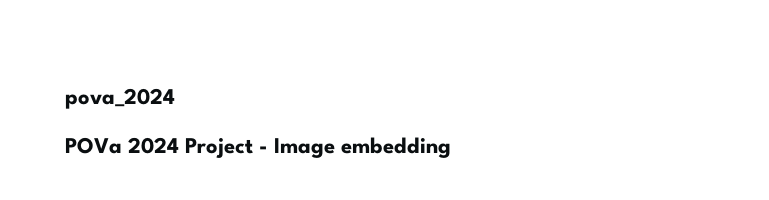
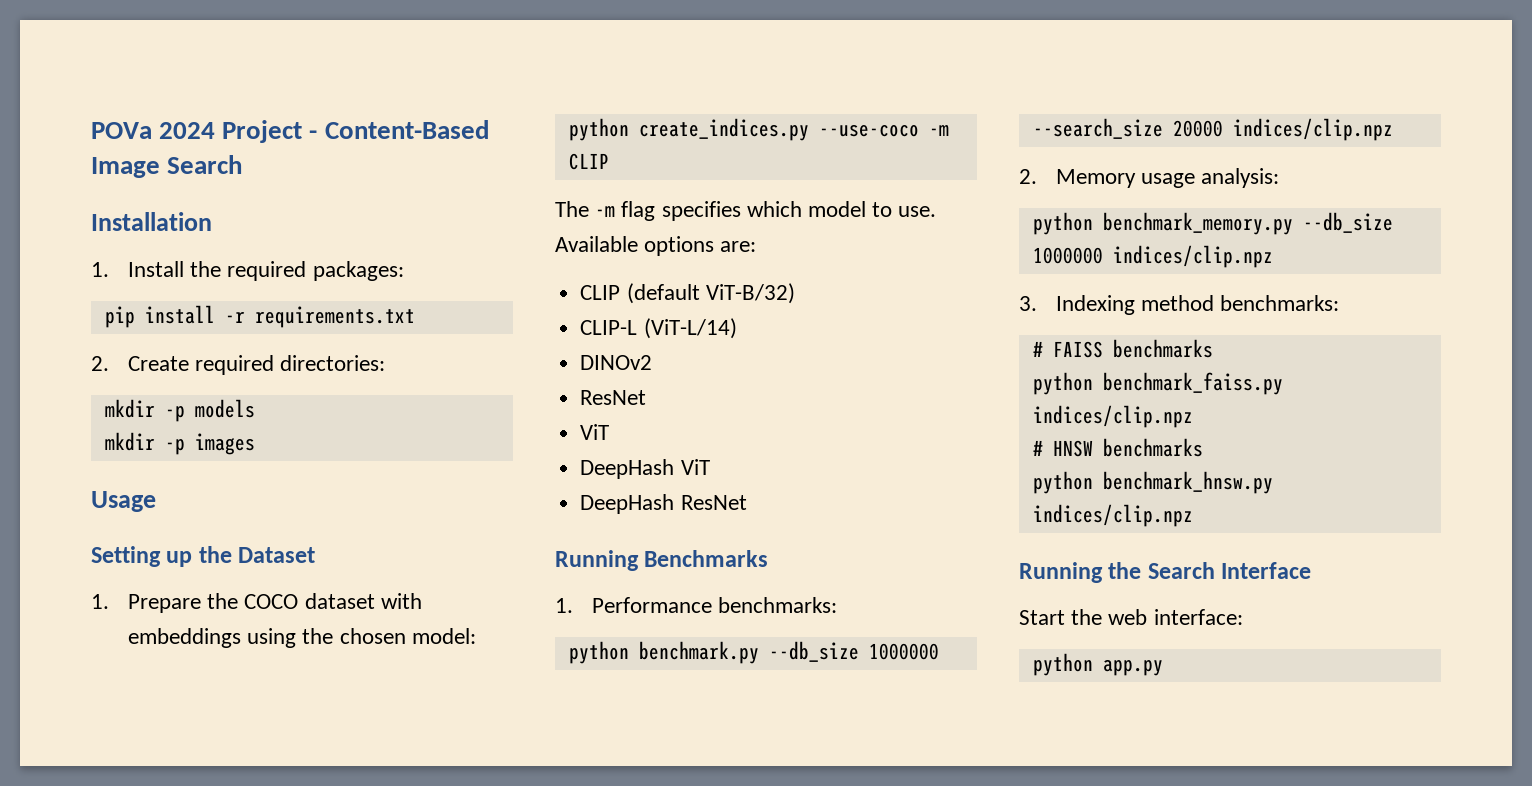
[65,88,175,109] pova_2024 // -> (91, 130) none
[274,137,452,158] Image embedding -> [324,120,489,139] [91,155,243,178] [91,212,212,231] [91,261,404,281] [104,305,415,328] [91,355,386,375] [104,399,255,422] [104,432,255,455] [91,491,156,512] [91,546,316,567] [91,593,422,613] [127,628,476,648] [568,118,949,141] [568,153,609,170] [555,201,937,221] [555,236,757,256] [580,283,795,304] [580,318,737,339] [580,355,653,370] [580,390,647,405] [580,424,610,440] [580,459,710,479] [580,494,747,514] [555,550,769,571] [555,597,838,613] [568,641,939,664] [1032,118,1393,141] [1019,168,1280,188] [1032,212,1393,235] [1032,245,1273,268] [1019,295,1340,315] [1032,339,1213,358] [1032,372,1283,395] [1032,405,1193,428] [1032,438,1203,457] [1032,471,1273,494] [1032,504,1193,527] [1019,562,1312,583] [1019,609,1243,625] [1032,653,1163,676] Content-Based Image Search // Installation // 1. Install the required packages: // pip install -r requirements.txt // 2. Create required directories: // mkdir -p models // mkdir -p images // Usage // Setting up the Dataset // 1. Prepare the COCO dataset with embeddings using the chosen model: // python create_indices.py --use-coco -m CLIP // The -m flag specifies which model to use. Available options are: // CLIP (default ViT-B/32) // CLIP-L (ViT-L/14) // DINOv2 // ResNet // ViT // DeepHash ViT // DeepHash ResNet // Running Benchmarks // 1. Performance benchmarks: // python benchmark.py --db_size 1000000 --search_size 20000 indices/clip.npz // 2. Memory usage analysis: // python benchmark_memory.py --db_size 1000000 indices/clip.npz // 3. Indexing method benchmarks: // # FAISS benchmarks // python benchmark_faiss.py indices/clip.npz // # HNSW benchmarks // python benchmark_hnsw.py indices/clip.npz // Running the Search Interface // Start the web interface: // python app.py

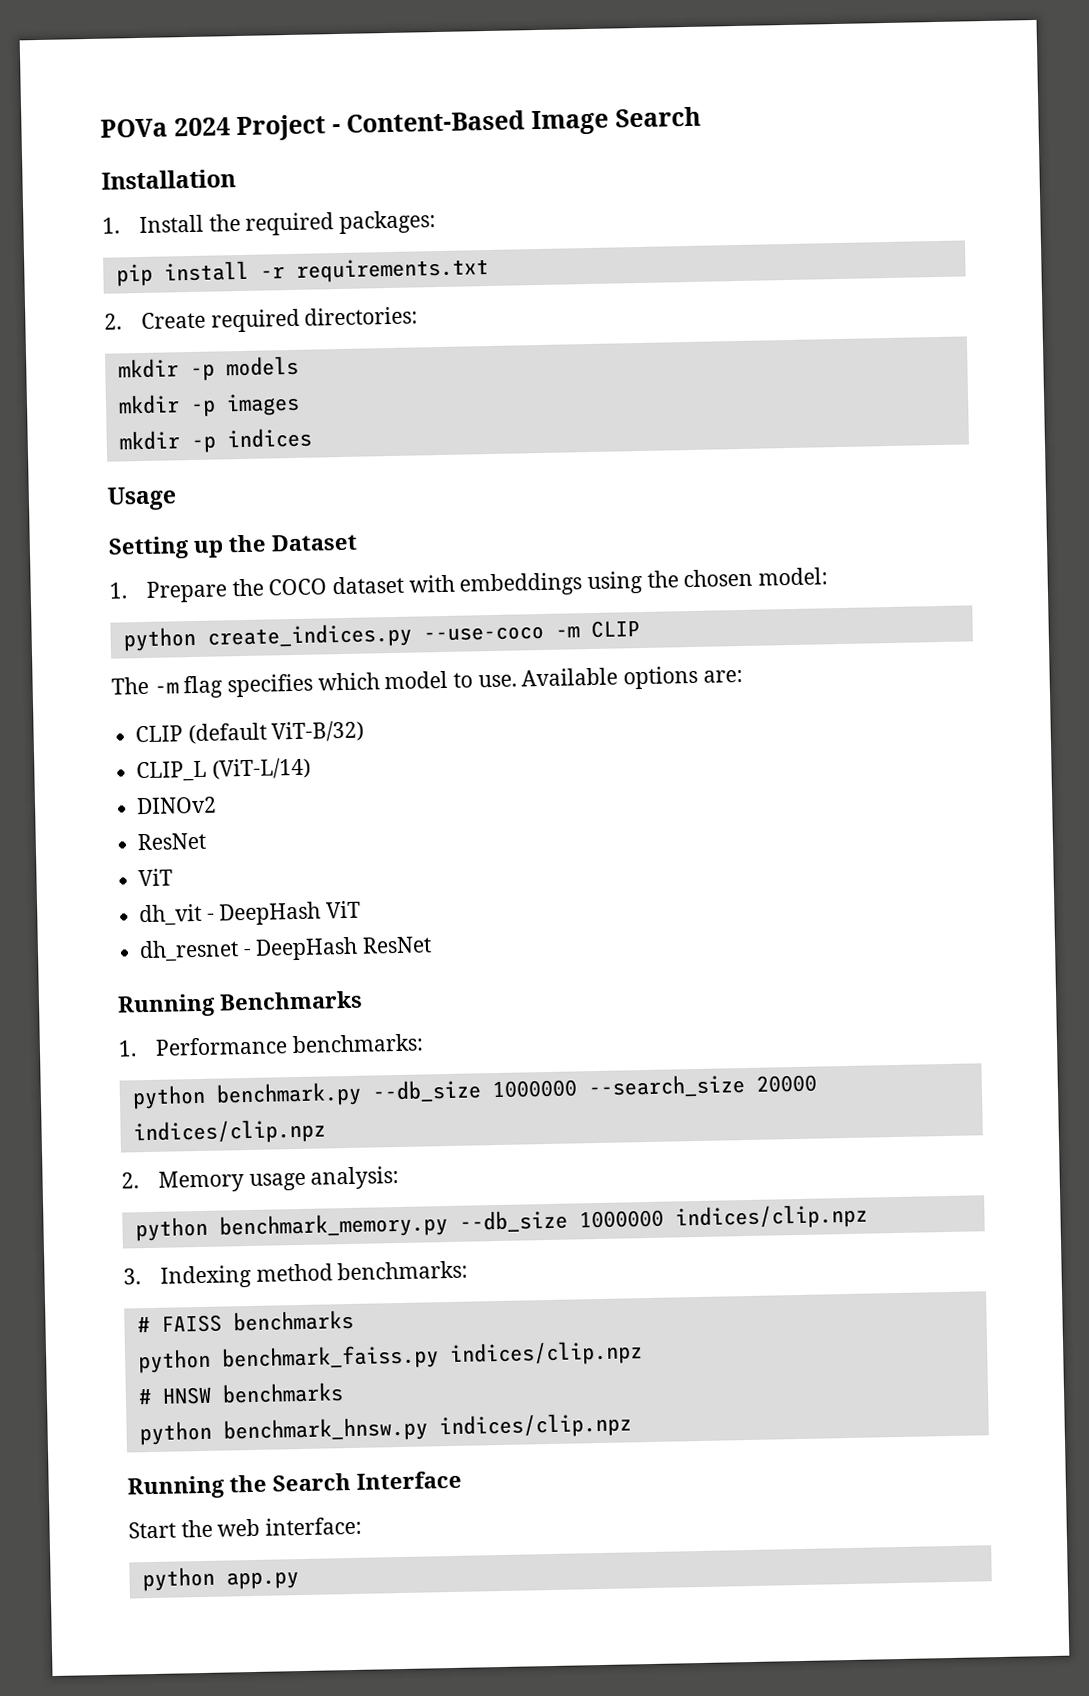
(255, 444) none -> [118,427,312,454] // mkdir -p indices
[580,320,638,335] CLIP-L -> [136,760,208,783] CLIP_L
(610, 432) none -> [139,903,215,927] dh_vit -
(710, 467) none -> [139,939,252,963] dh_resnet -

